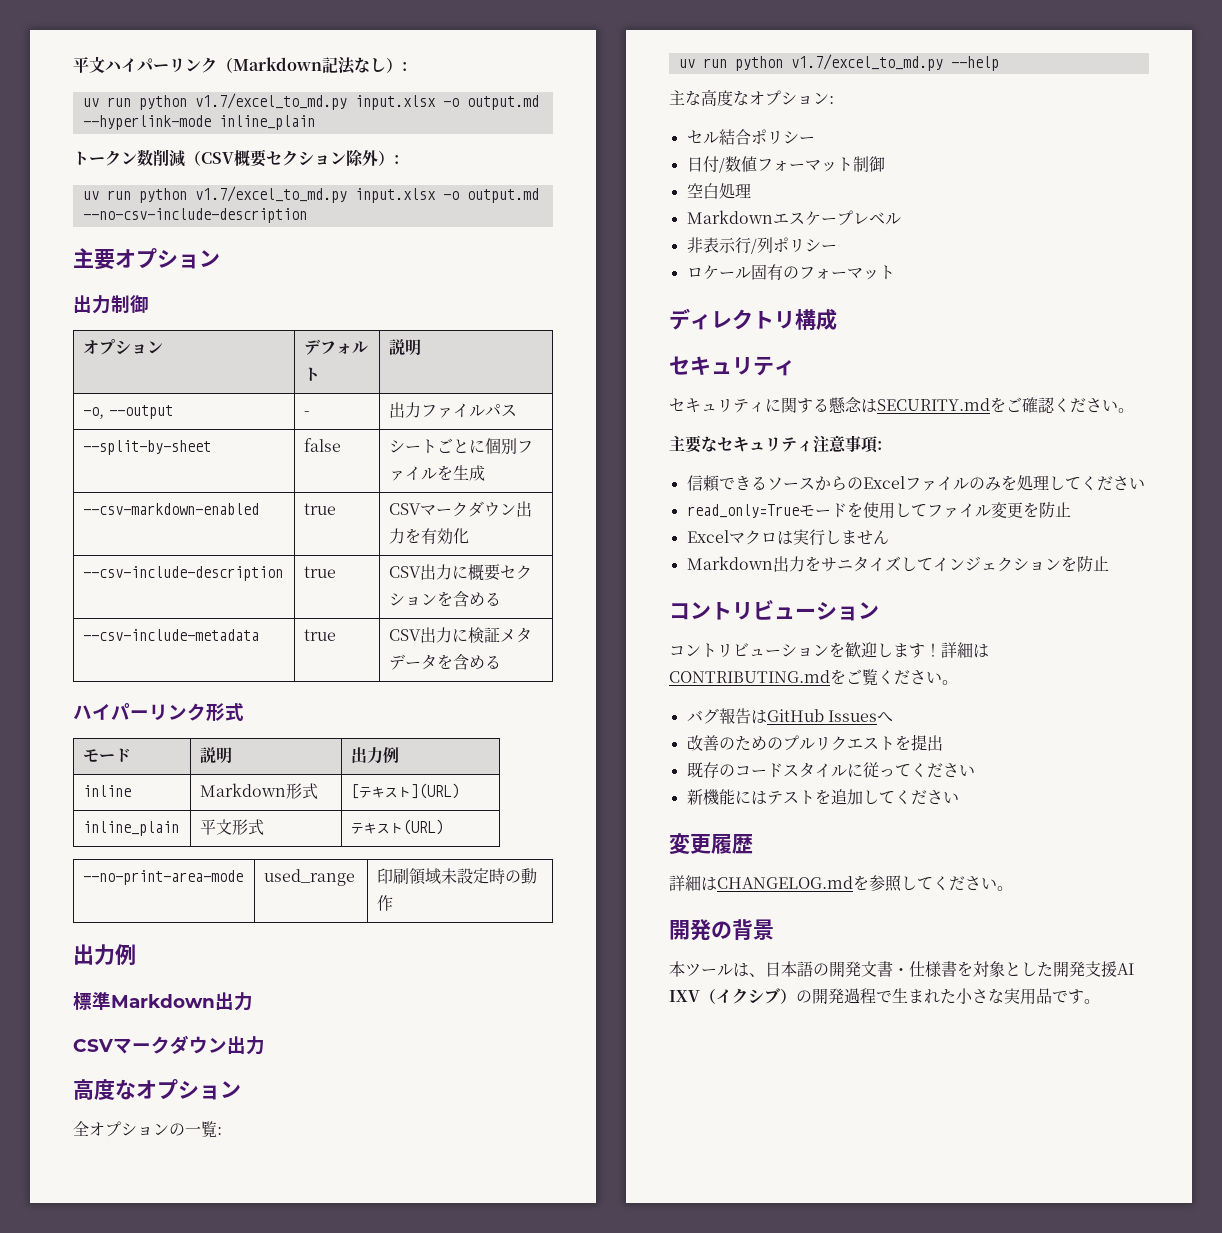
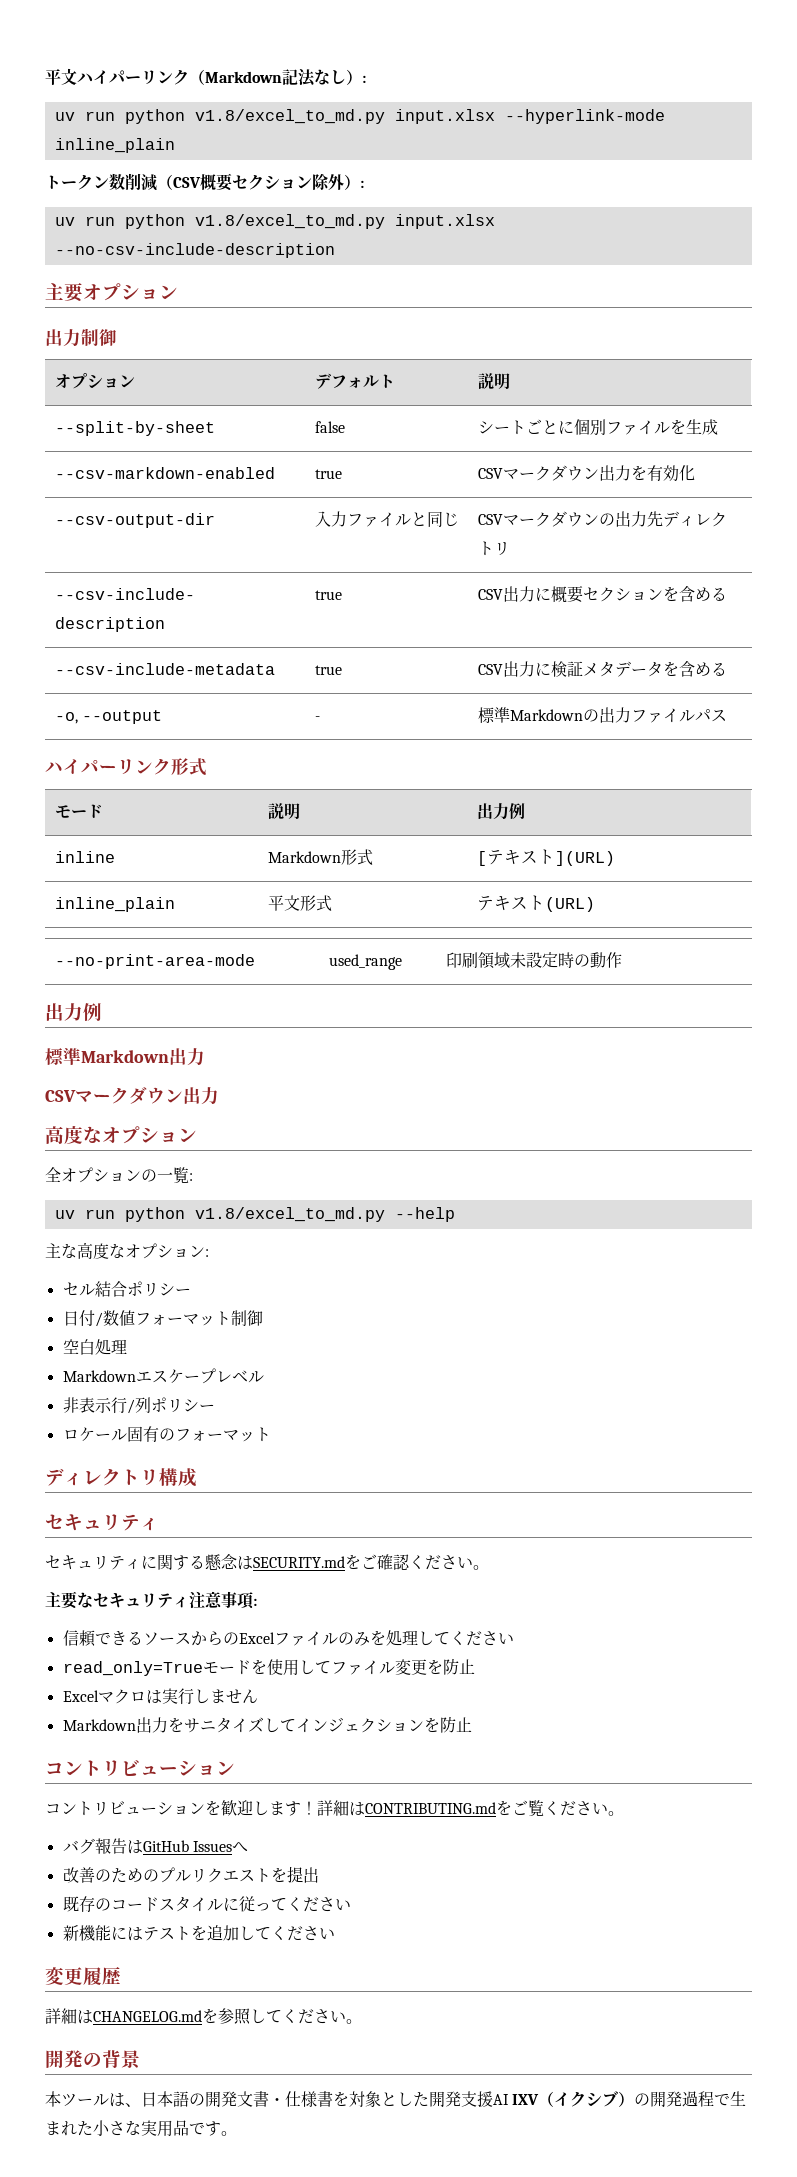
[194,93,539,110] v1.7/excel_to_md.py input.xlsx -o output.md -> [194,109,495,124] v1.8/excel_to_md.py input.xlsx
[194,186,539,203] v1.7/excel_to_md.py input.xlsx -o output.md -> [194,214,495,229] v1.8/excel_to_md.py input.xlsx
[83,405,173,419] [304,411,311,416] [389,402,518,418] // -o, --output | - | 出力ファイルパス -> (510, 381) none
(470, 536) none -> [54,513,215,528] [314,511,459,527] [477,511,727,527] [477,541,510,556] // --csv-output-dir | 入力ファイルと同じ | CSVマークダウンの出力先ディレクトリ
(502, 662) none -> [54,710,163,724] [314,716,320,721] [477,707,727,723] // -o, --output | - | 標準Markdownの出力ファイルパス
[790,54,943,71] v1.7/excel_to_md.py -> [194,1207,385,1222] v1.8/excel_to_md.py

